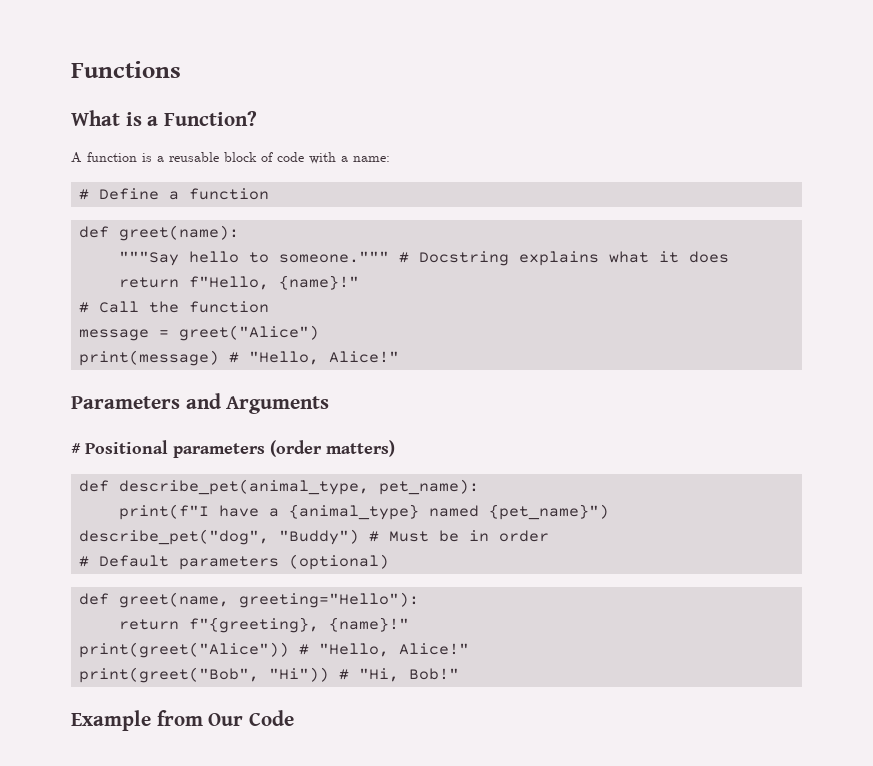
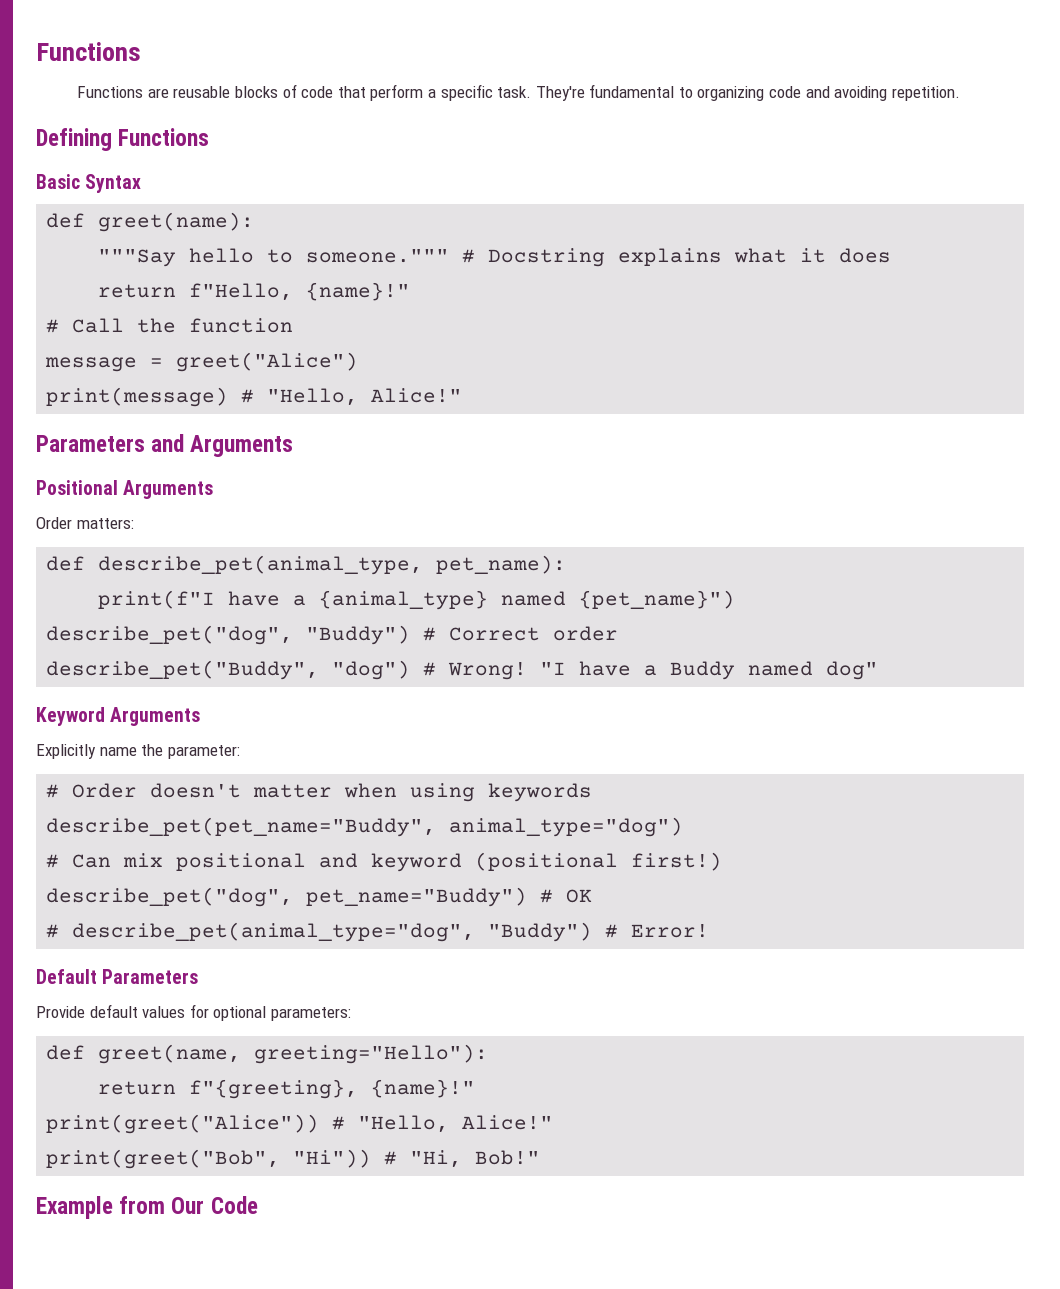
[71,61,181,78] [71,110,258,126] [71,152,390,164] [79,188,270,200] Functions // What is a Function? // A function is a reusable block of code with a name: // # Define a function -> [36,42,141,61] [77,84,960,101] [36,128,210,151] [36,174,142,193] Functions // Functions are reusable blocks of code that perform a specific task. They're fundamental to organizing code and avoiding repetition. // Defining Functions // Basic Syntax
[71,440,395,458] # Positional parameters (order matters) -> [36,480,214,499] [36,517,134,529] Positional Arguments // Order matters:
[389,530,550,542] [79,554,390,570] Must be in order // # Default parameters (optional) -> [449,626,619,641] [46,660,879,680] [36,707,201,726] [36,744,240,759] [46,783,593,802] [46,817,684,837] [46,852,723,872] [46,887,593,907] [46,922,710,942] [36,969,199,984] [36,1004,351,1021] Correct order // describe_pet("Buddy", "dog") # Wrong! "I have a Buddy named dog" // Keyword Arguments // Explicitly name the parameter: // # Order doesn't matter when using keywords // describe_pet(pet_name="Buddy", animal_type="dog") // # Can mix positional and keyword (positional first!) // describe_pet("dog", pet_name="Buddy") # OK // # describe_pet(animal_type="dog", "Buddy") # Error! // Default Parameters // Provide default values for optional parameters:

